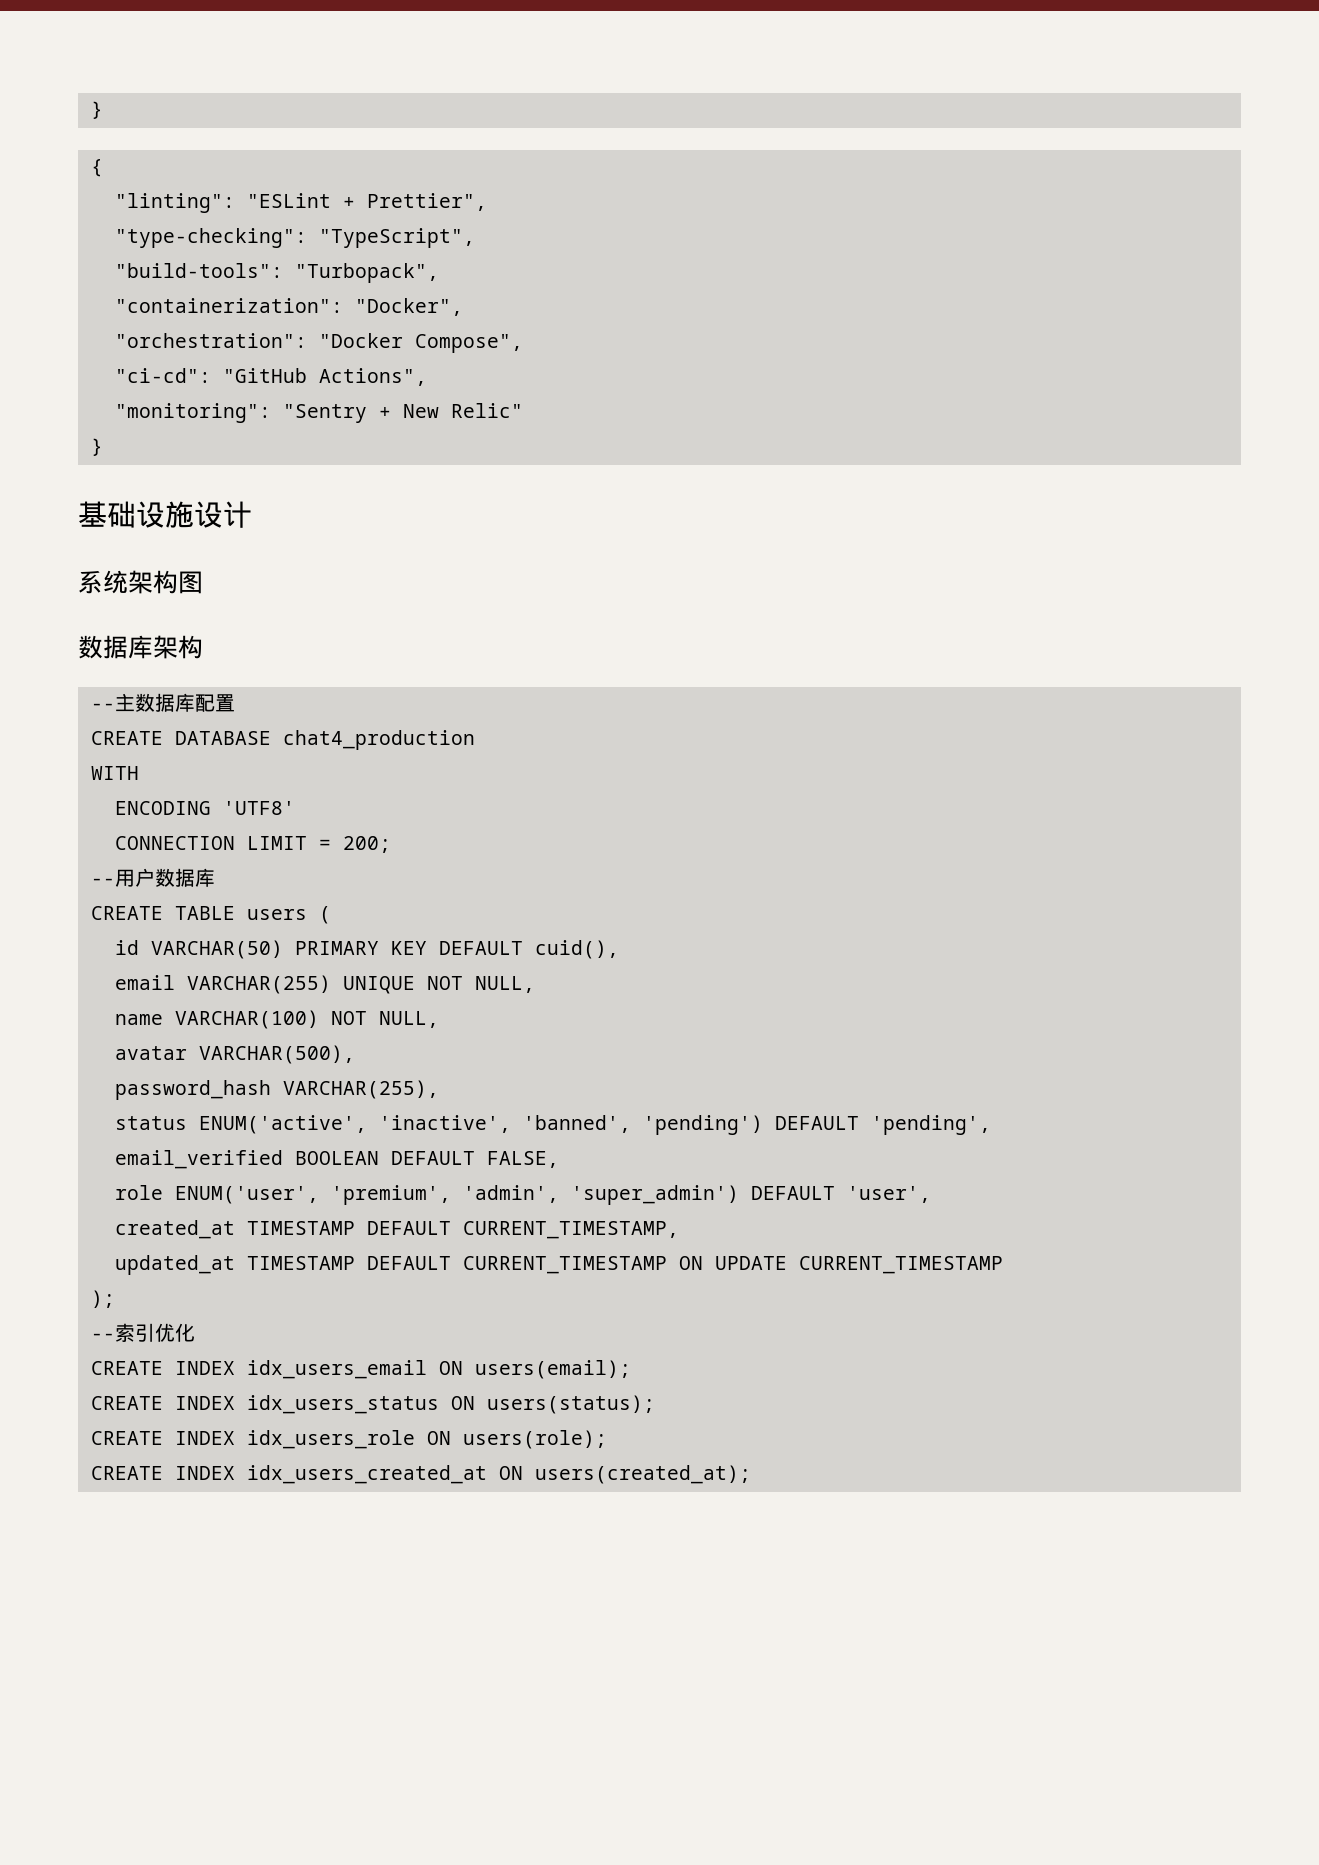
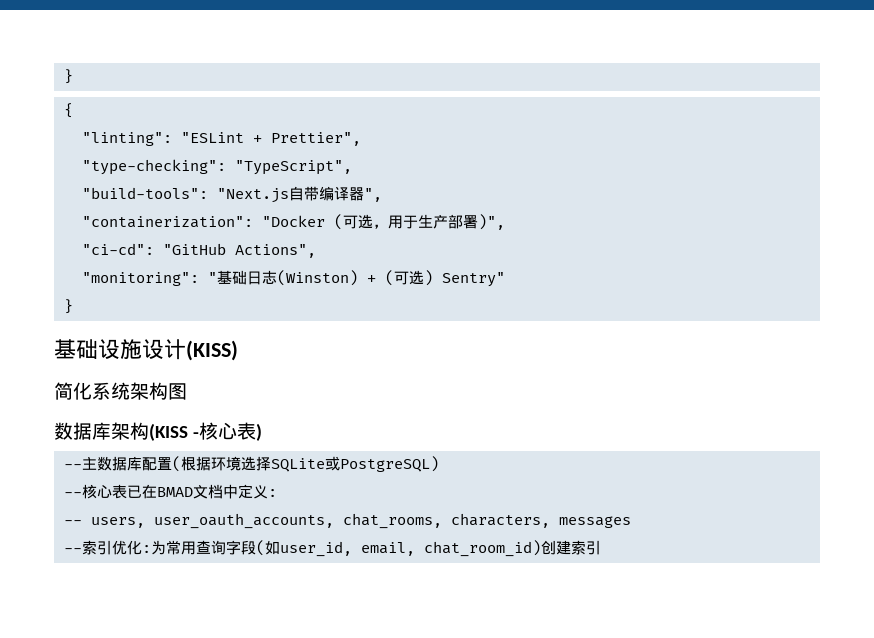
[294,263,439,283] [114,298,463,316] [114,333,523,353] [114,368,427,386] [114,403,523,423] "Turbopack", // "containerization": "Docker", // "orchestration": "Docker Compose", // "ci-cd": "GitHub Actions", // "monitoring": "Sentry + New Relic" -> [216,186,382,203] [81,214,505,230] [81,243,316,258] [81,270,505,287] "Next.js自带编译器", // "containerization": "Docker (可选，用于生产部署)", // "ci-cd": "GitHub Actions", // "monitoring": "基础日志(Winston) + (可选) Sentry"
(252, 514) // -> [186,340,238,361] [54,382,92,400] (KISS) // 简化
(203, 647) none -> [149,422,262,441] (KISS -核心表)
[90,730,475,750] [90,766,139,780] [114,801,295,815] [114,836,391,853] [90,868,215,887] [90,906,331,924] [114,940,619,959] [114,975,535,994] [114,1010,439,1029] [114,1045,355,1064] [114,1080,439,1100] [114,1115,991,1135] [114,1150,559,1169] [114,1185,931,1205] [114,1220,679,1239] [114,1255,1003,1275] [90,1290,115,1308] [90,1323,195,1342] [90,1360,631,1379] [90,1395,655,1414] [90,1430,607,1449] [90,1465,751,1484] // CREATE DATABASE chat4_production // WITH // ENCODING 'UTF8' // CONNECTION LIMIT = 200; // --用户数据库 // CREATE TABLE users ( // id VARCHAR(50) PRIMARY KEY DEFAULT cuid(), // email VARCHAR(255) UNIQUE NOT NULL, // name VARCHAR(100) NOT NULL, // avatar VARCHAR(500), // password_hash VARCHAR(255), // status ENUM('active', 'inactive', 'banned', 'pending') DEFAULT 'pending', // email_verified BOOLEAN DEFAULT FALSE, // role ENUM('user', 'premium', 'admin', 'super_admin') DEFAULT 'user', // created_at TIMESTAMP DEFAULT CURRENT_TIMESTAMP, // updated_at TIMESTAMP DEFAULT CURRENT_TIMESTAMP ON UPDATE CURRENT_TIMESTAMP // ); // --索引优化 // CREATE INDEX idx_users_email ON users(email); // CREATE INDEX idx_users_status ON users(status); // CREATE INDEX idx_users_role ON users(role); // CREATE INDEX idx_users_created_at ON users(created_at); -> [171,456,439,472] [63,484,277,499] [63,513,631,529] [63,540,601,557] (根据环境选择SQLite或PostgreSQL) // --核心表已在BMAD文档中定义: // -- users, user_oauth_accounts, chat_rooms, characters, messages // --索引优化:为常用查询字段(如user_id, email, chat_room_id)创建索引

